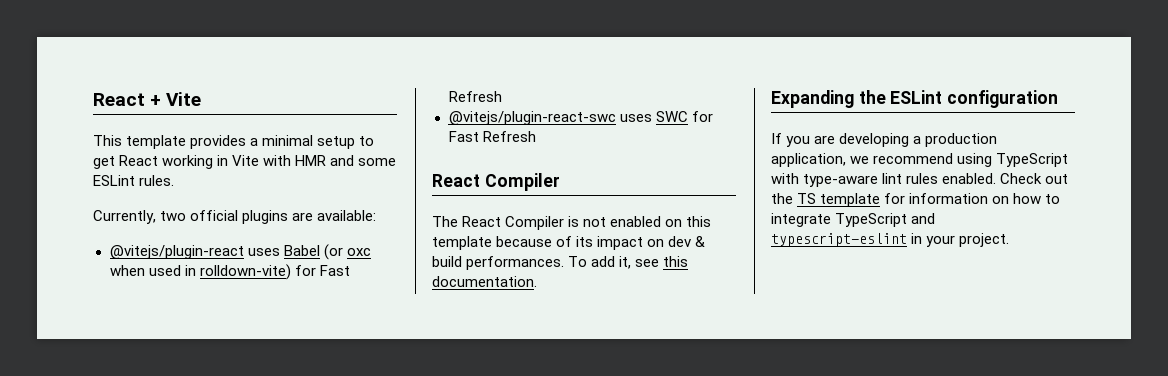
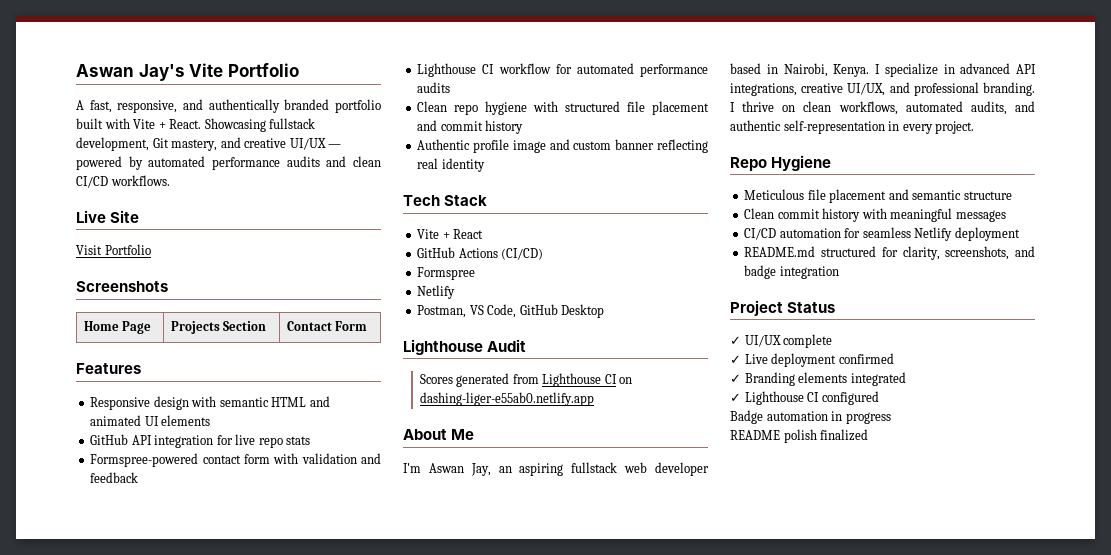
[93,92,202,106] [93,135,375,149] [93,155,397,169] [93,175,175,186] [93,210,377,224] [109,244,371,260] [109,264,350,280] [448,91,502,102] [448,111,713,125] [448,131,536,142] [432,173,560,191] [432,216,712,230] [432,236,706,250] [432,256,689,270] [432,276,537,287] [771,90,1059,108] [771,133,998,147] [771,153,1069,167] [771,173,1069,187] [771,193,1061,207] [771,213,936,227] [771,233,1010,247] React + Vite // This template provides a minimal setup to get React working in Vite with HMR and some ESLint rules. // Currently, two official plugins are available: // @vitejs/plugin-react uses Babel (or oxc when used in rolldown-vite) for Fast Refresh // @vitejs/plugin-react-swc uses SWC for Fast Refresh // React Compiler // The React Compiler is not enabled on this template because of its impact on dev & build performances. To add it, see this documentation. // Expanding the ESLint configuration // If you are developing a production application, we recommend using TypeScript with type-aware lint rules enabled. Check out the TS template for information on how to integrate TypeScript and typescript-eslint in your project. -> [76,63,299,81] [76,99,381,113] [76,118,316,132] [76,137,342,151] [76,156,381,170] [76,175,170,188] [76,210,140,223] [76,244,151,255] [76,281,168,292] [83,321,152,334] [170,321,267,334] [286,321,368,331] [76,363,141,374] [90,396,330,410] [90,415,211,426] [90,434,311,448] [90,453,381,467] [90,472,139,483] [417,63,708,77] [417,82,451,93] [417,101,709,115] [417,120,524,134] [417,139,708,153] [417,158,485,172] [403,195,488,206] [417,229,484,239] [417,247,544,260] [417,267,476,280] [417,285,456,299] [417,304,605,318] [403,339,527,355] [419,373,633,387] [419,392,594,406] [403,429,475,440] [403,462,709,476] [730,63,1036,77] [730,82,1035,96] [730,101,1035,115] [730,120,975,134] [730,155,832,171] [744,189,1012,203] [744,208,1006,222] [744,227,1020,241] [744,246,1035,260] [744,265,839,279] [730,300,836,316] [730,334,833,348] [730,353,894,367] [730,372,906,386] [730,391,879,405] [730,410,891,424] [730,429,869,443] Aswan Jay's Vite Portfolio // A fast, responsive, and authentically branded portfolio built with Vite + React. Showcasing fullstack development, Git mastery, and creative UI/UX — powered by automated performance audits and clean CI/CD workflows. // Live Site // Visit Portfolio // Screenshots // Home Page | Projects Section | Contact Form // Features // Responsive design with semantic HTML and animated UI elements // GitHub API integration for live repo stats // Formspree-powered contact form with validation and feedback // Lighthouse CI workflow for automated performance audits // Clean repo hygiene with structured file placement and commit history // Authentic profile image and custom banner reflecting real identity // Tech Stack // Vite + React // GitHub Actions (CI/CD) // Formspree // Netlify // Postman, VS Code, GitHub Desktop // Lighthouse Audit // Scores generated from Lighthouse CI on dashing-liger-e55ab0.netlify.app // About Me // I'm Aswan Jay, an aspiring fullstack web developer based in Nairobi, Kenya. I specialize in advanced API integrations, creative UI/UX, and professional branding. I thrive on clean workflows, automated audits, and authentic self-representation in every project. // Repo Hygiene // Meticulous file placement and semantic structure // Clean commit history with meaningful messages // CI/CD automation for seamless Netlify deployment // README.md structured for clarity, screenshots, and badge integration // Project Status // ✓ UI/UX complete // ✓ Live deployment confirmed // ✓ Branding elements integrated // ✓ Lighthouse CI configured // Badge automation in progress // README polish finalized

